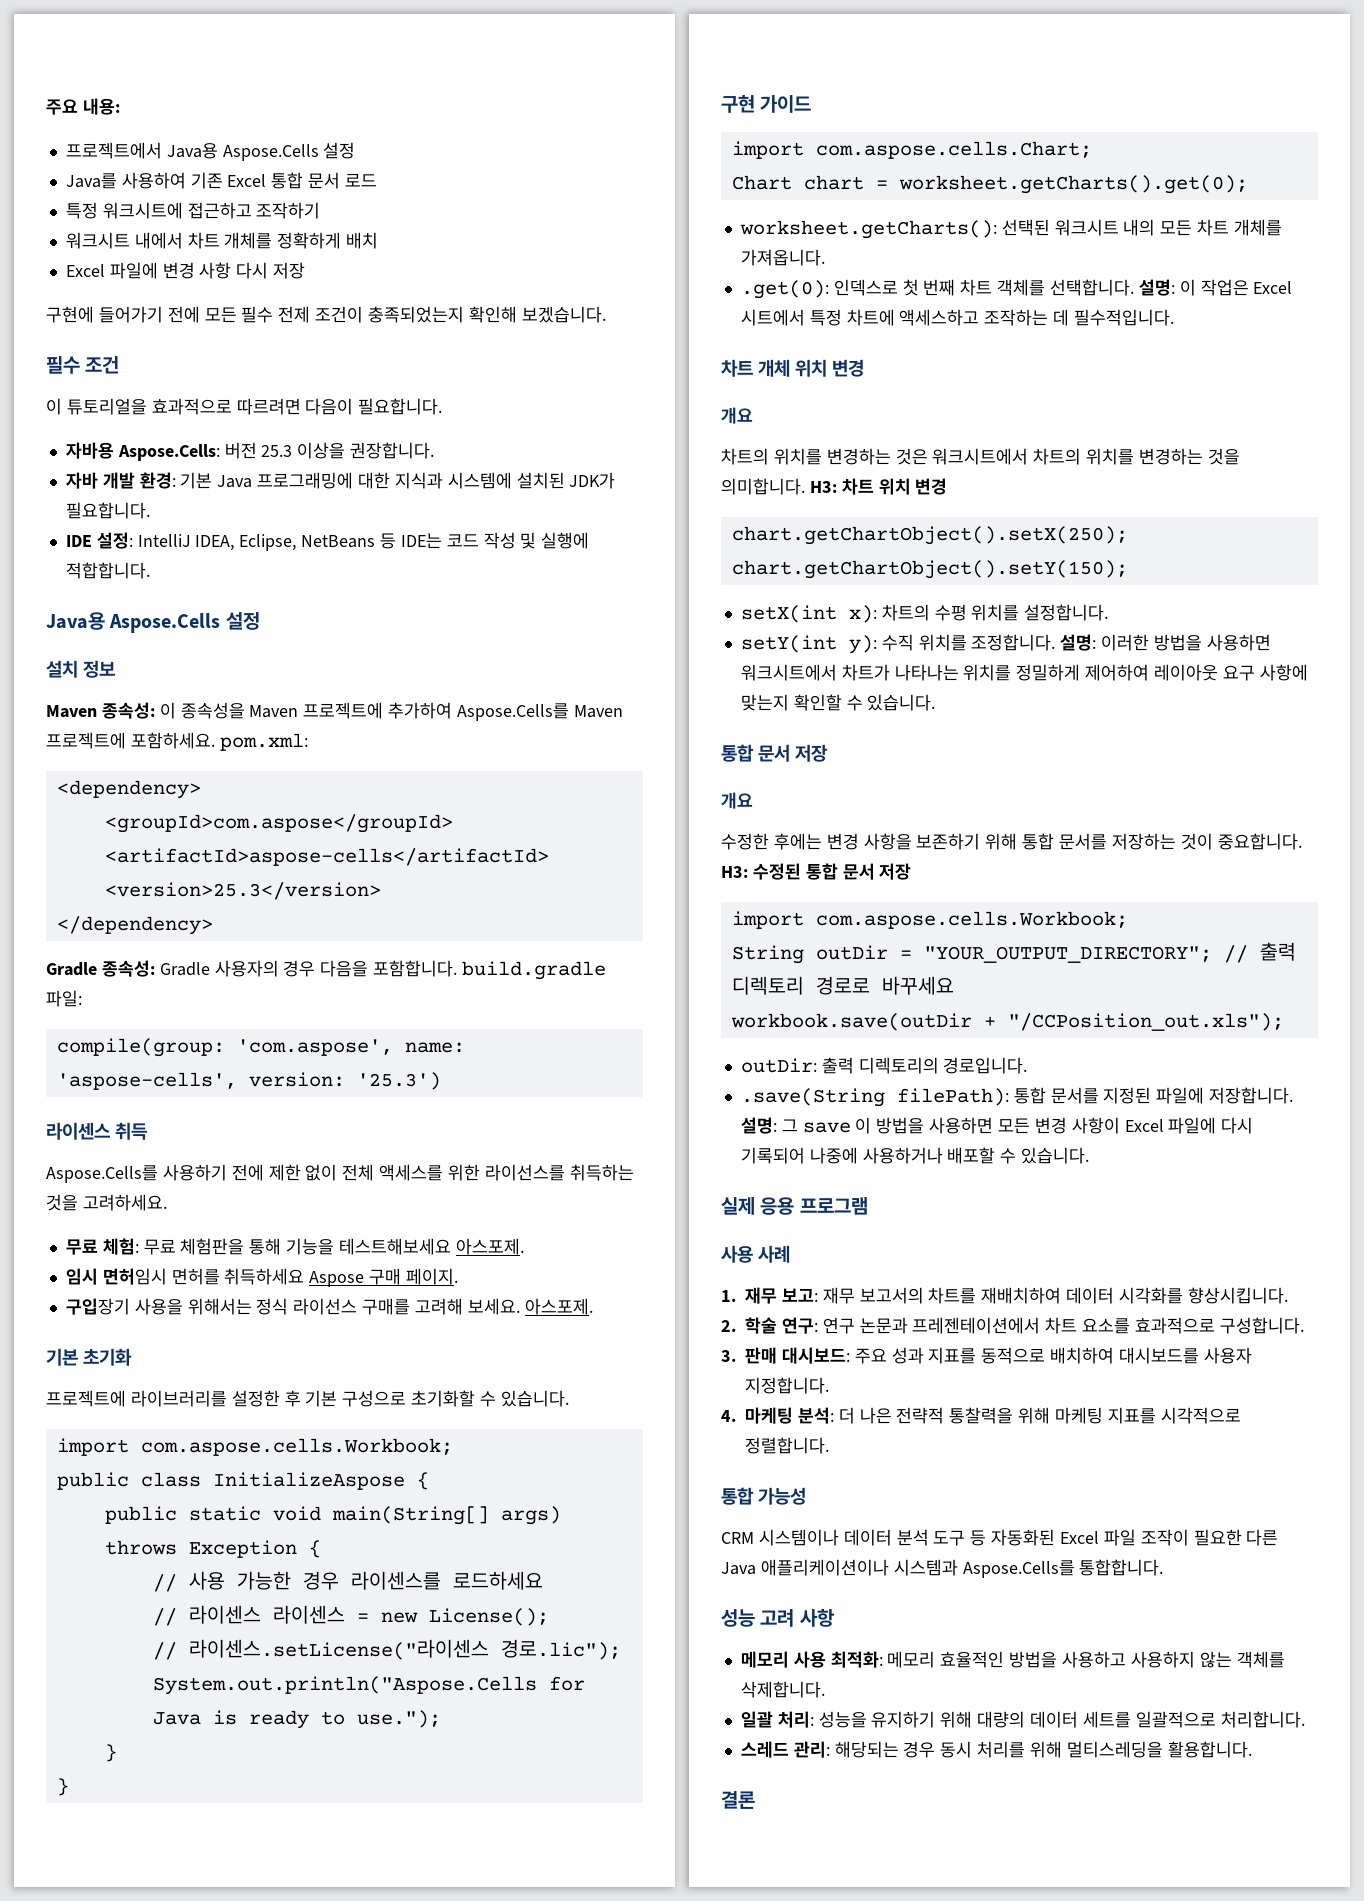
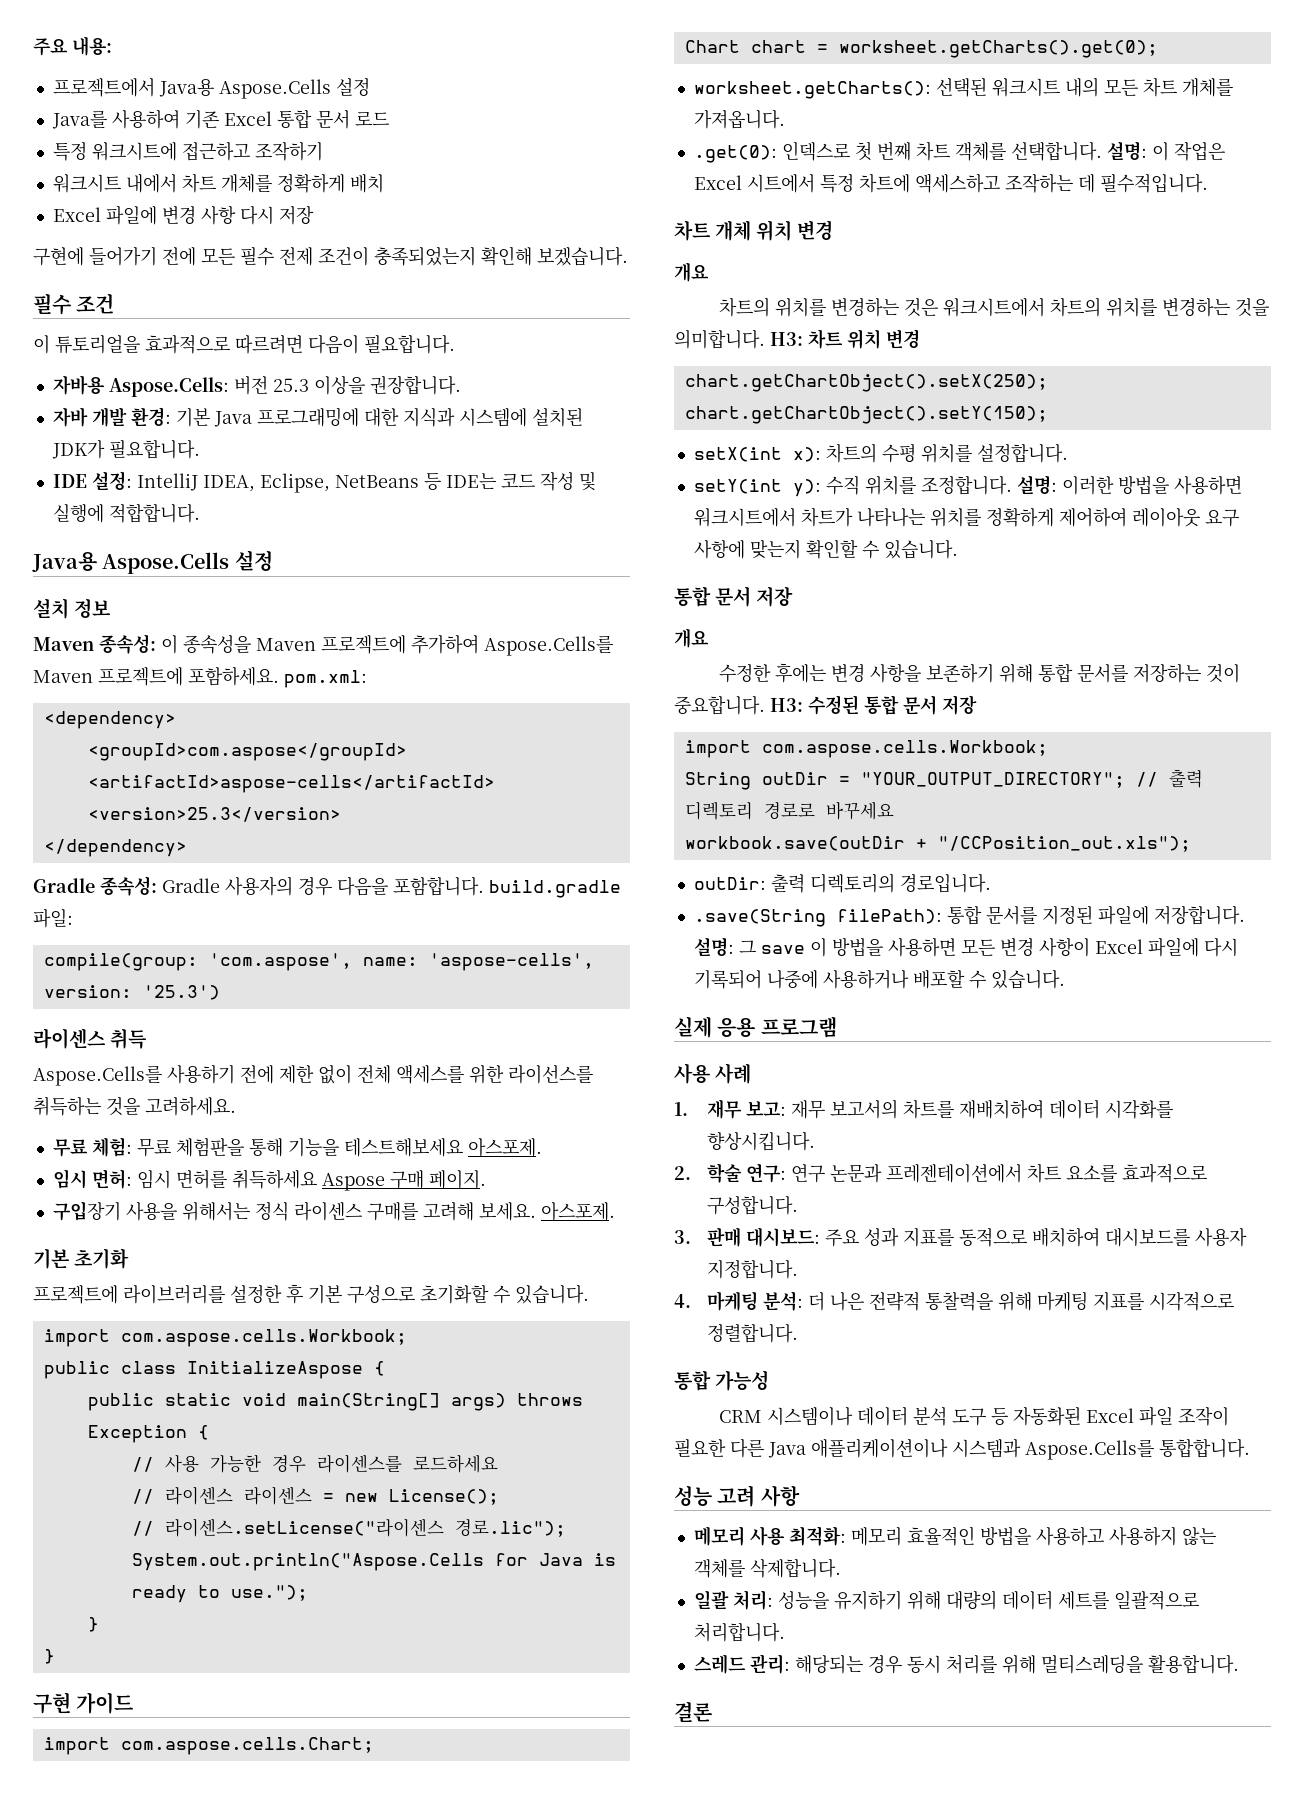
[102,1268,167,1285] 면허임시 -> [91,1169,171,1189] 면허: 임시
[293,1298,358,1315] 라이선스 -> [293,1202,362,1221] 라이센스
[1016,664,1081,681] 정밀하게 -> [985,508,1054,527] 정확하게

